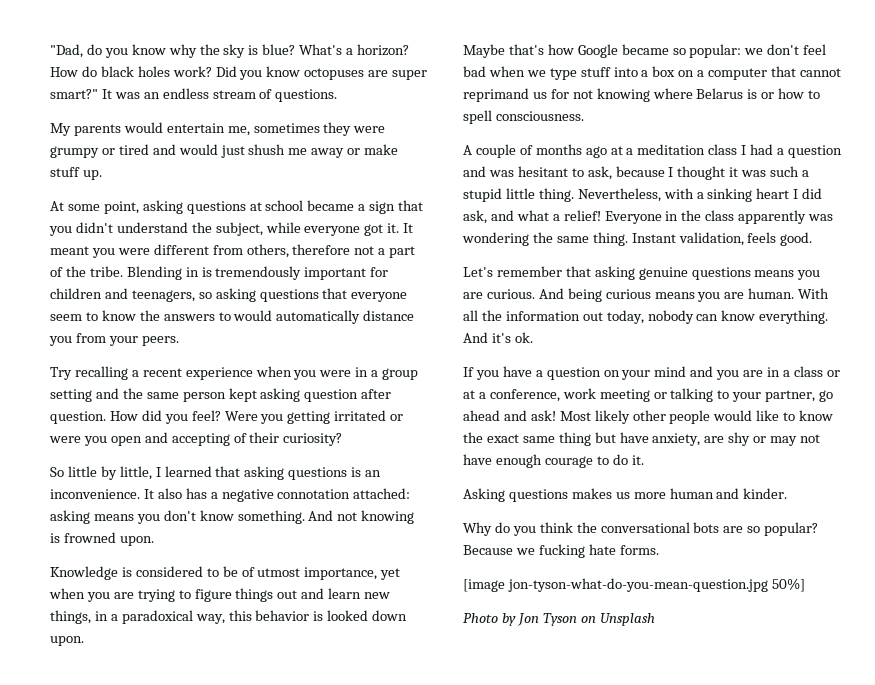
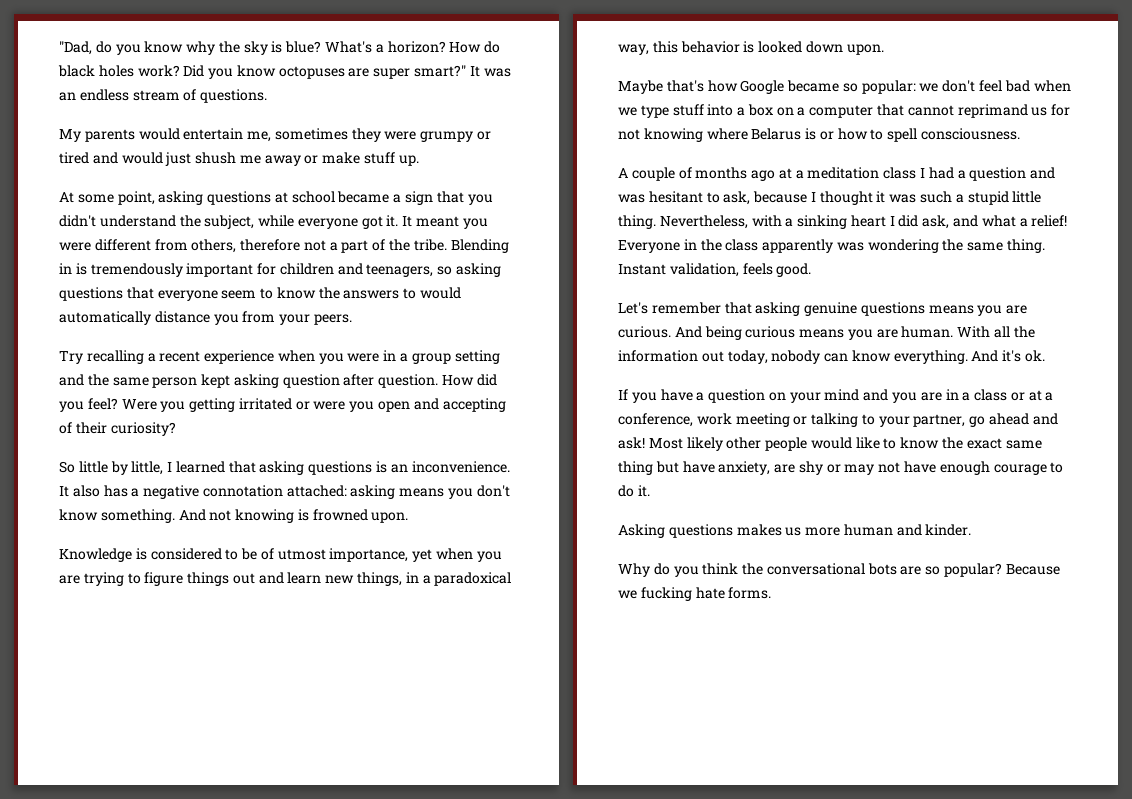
[463,578,805,592] [463,613,655,626] // [image jon-tyson-what-do-you-mean-question.jpg 50%] // Photo by Jon Tyson on Unsplash -> (772, 593) none

